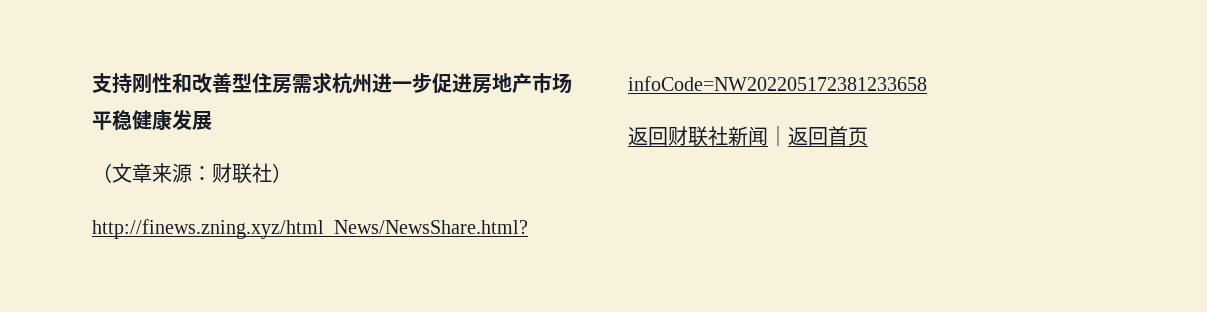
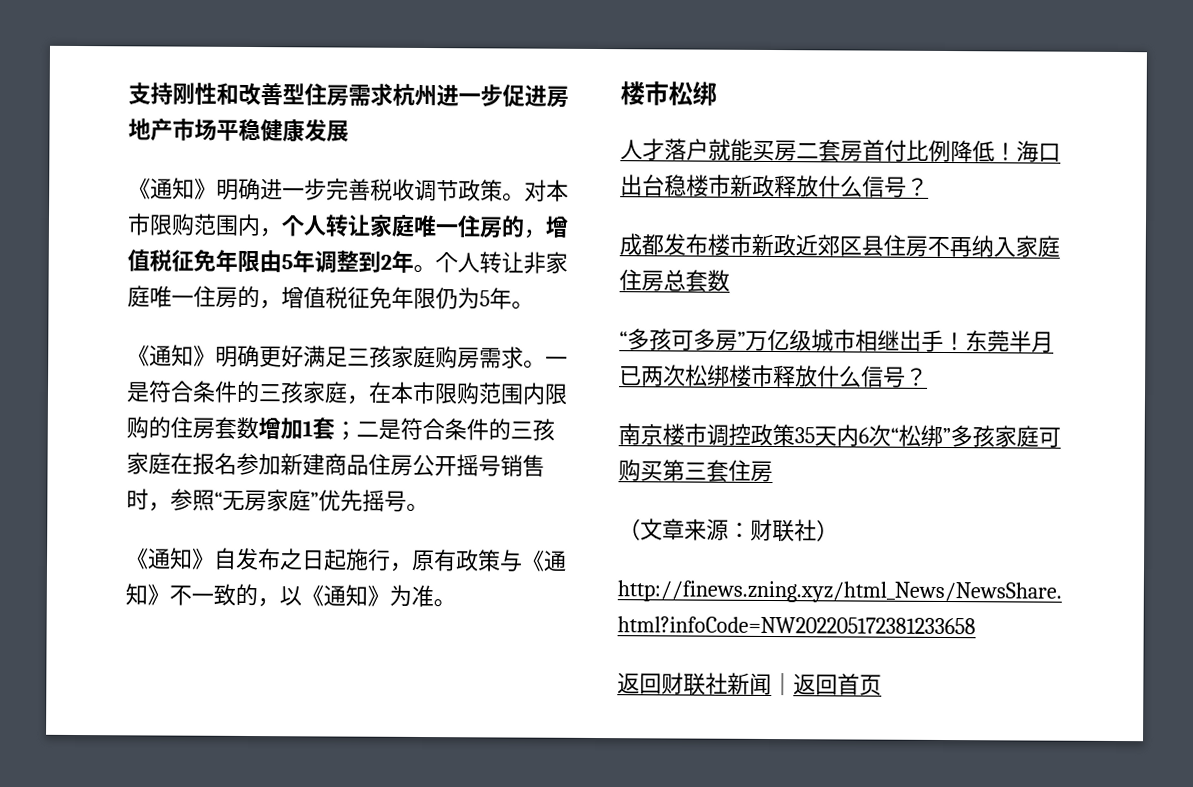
(212, 120) none -> [128,177,569,202] [127,213,569,239] [127,249,568,274] [127,285,534,310] [127,344,568,369] [126,380,568,405] [126,416,555,441] [126,452,545,477] [126,488,429,513] [125,547,567,572] [125,583,456,608] [620,81,717,106] [620,138,1061,163] [620,174,929,198] [619,233,1060,258] [619,269,730,292] [619,328,1054,353] [619,364,928,388] [618,423,1061,448] [618,459,773,483] // 《通知》明确进一步完善税收调节政策。对本市限购范围内，个人转让家庭唯一住房的，增值税征免年限由5年调整到2年。个人转让非家庭唯一住房的，增值税征免年限仍为5年。 // 《通知》明确更好满足三孩家庭购房需求。一是符合条件的三孩家庭，在本市限购范围内限购的住房套数增加1套；二是符合条件的三孩家庭在报名参加新建商品住房公开摇号销售时，参照“无房家庭”优先摇号。 // 《通知》自发布之日起施行，原有政策与《通知》不一致的，以《通知》为准。 // 楼市松绑 // 人才落户就能买房二套房首付比例降低！海口出台稳楼市新政释放什么信号？ // 成都发布楼市新政近郊区县住房不再纳入家庭住房总套数 // “多孩可多房”万亿级城市相继岀手！东莞半月已两次松绑楼市释放什么信号？ // 南京楼市调控政策35天内6次“松绑”多孩家庭可购买第三套住房

